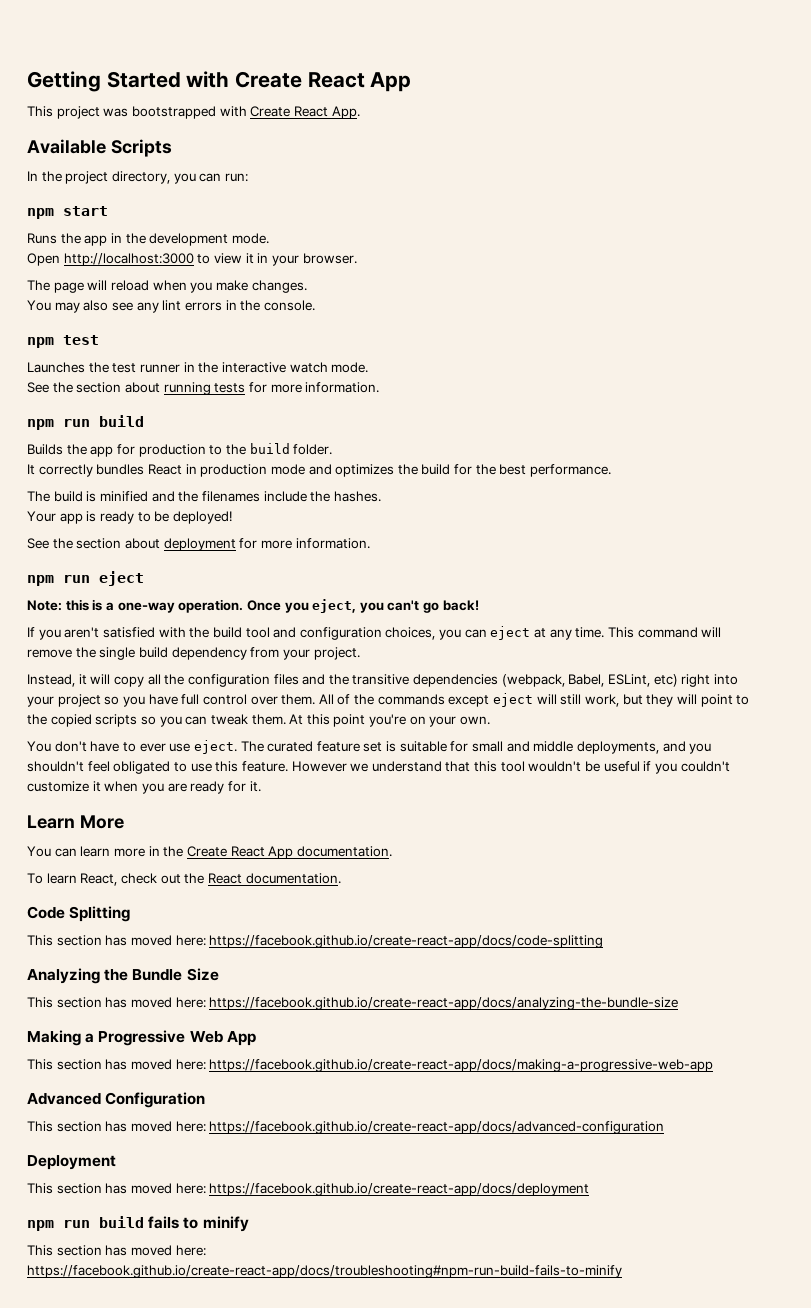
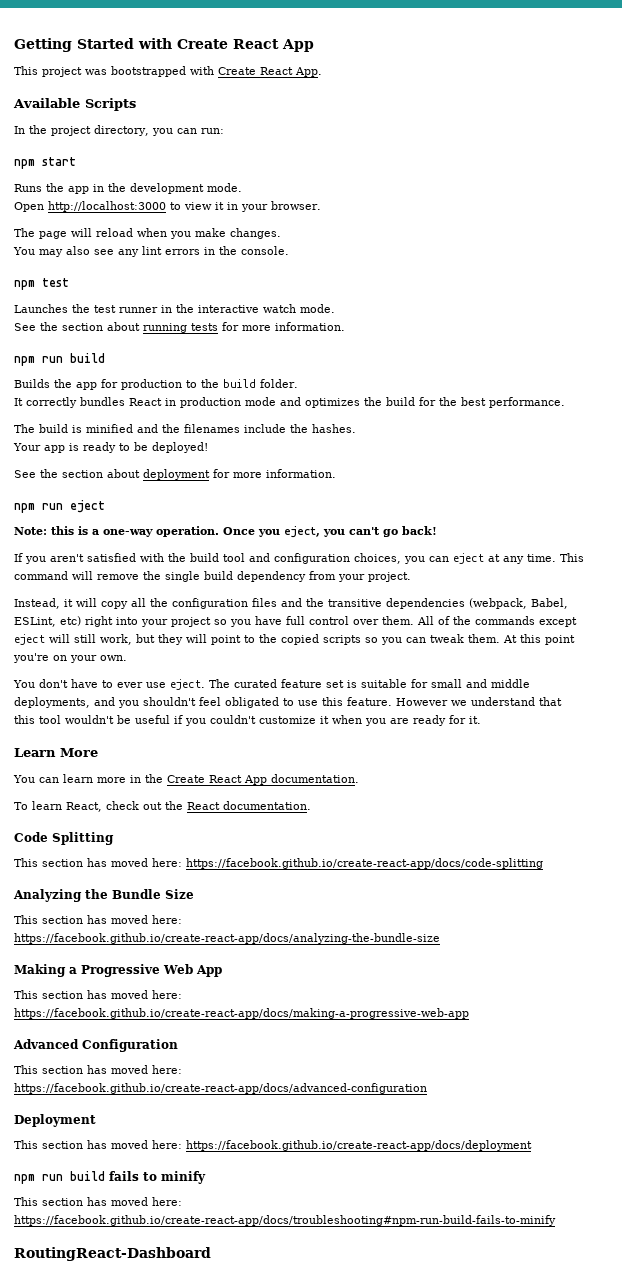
(622, 1271) none -> [14,1247,211,1261] // RoutingReact-Dashboard

